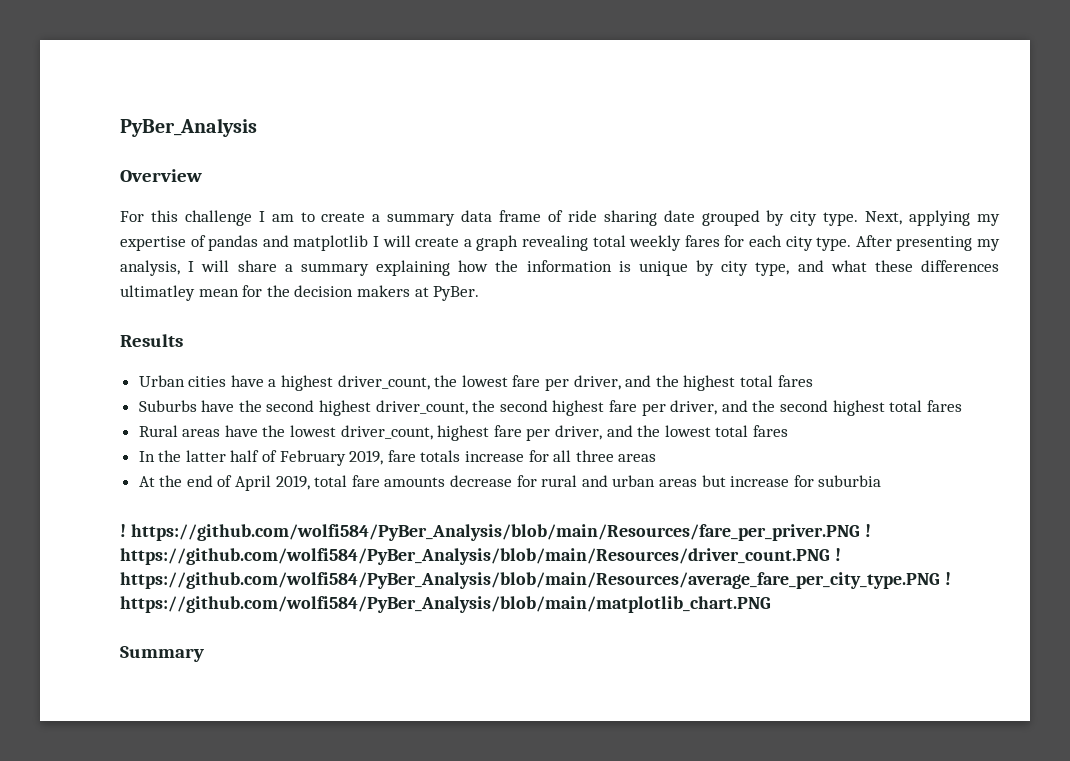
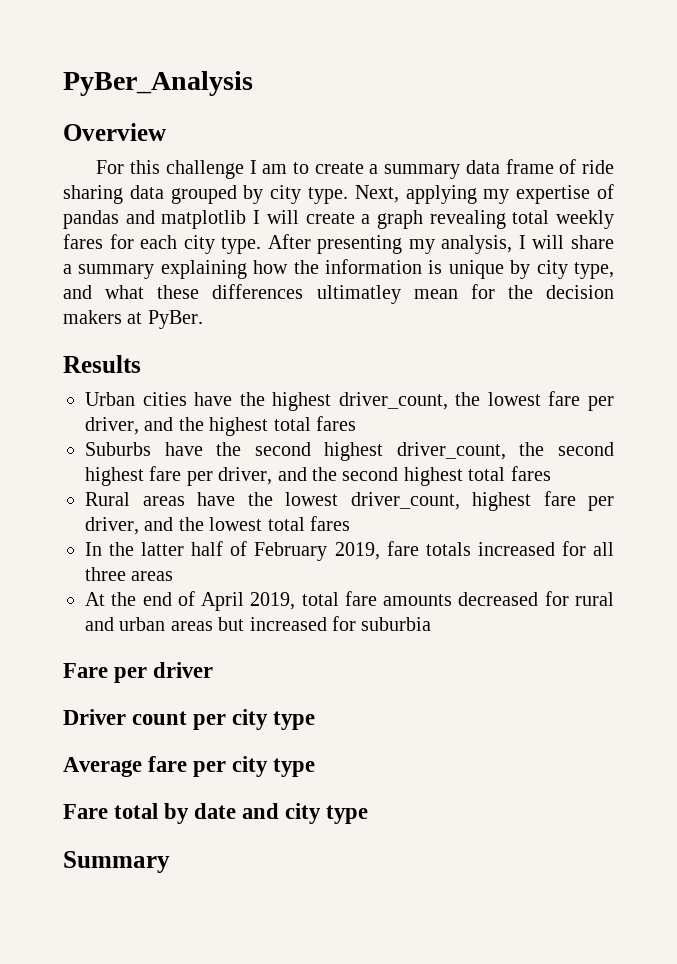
[663,210,695,222] date -> [129,185,164,199] data
[268,379,277,387] a -> [239,392,265,406] the
[465,451,525,462] increase -> [477,542,555,556] increased
[450,475,513,487] decrease -> [458,592,539,606] decreased
[730,476,790,487] increase -> [249,617,327,631] increased
[120,524,871,541] [120,548,841,565] [120,572,951,589] [120,596,771,613] ! https://github.com/wolfi584/PyBer_Analysis/blob/main/Resources/fare_per_priver.PNG ! https://github.com/wolfi584/PyBer_Analysis/blob/main/Resources/driver_count.PNG ! https://github.com/wolfi584/PyBer_Analysis/blob/main/Resources/average_fare_per_city_type.PNG ! https://github.com/wolfi584/PyBer_Analysis/blob/main/matplotlib_chart.PNG -> [63,662,214,683] [63,709,316,730] [63,756,316,777] [63,803,369,824] Fare per driver // Driver count per city type // Average fare per city type // Fare total by date and city type

